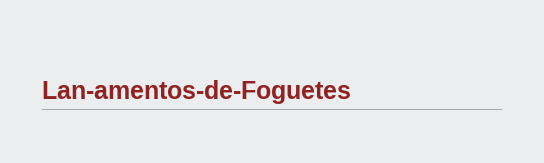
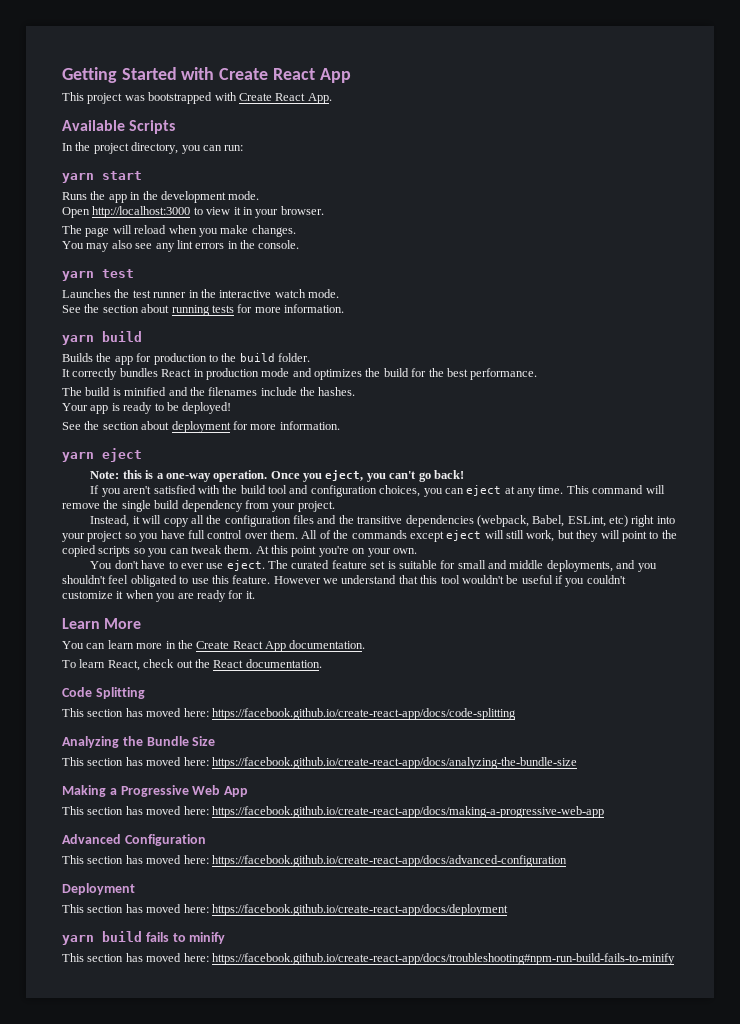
[42,80,351,104] Lan-amentos-de-Foguetes -> [62,67,351,83] [62,92,332,104] [62,120,176,134] [62,142,244,154] [62,171,142,183] [62,191,260,203] [62,206,324,218] [62,225,296,237] [62,240,300,252] [62,269,134,281] [62,289,339,298] [62,304,344,316] [62,331,142,345] [62,353,310,365] [62,368,538,380] [62,387,356,396] [62,402,232,414] [62,421,340,433] [62,448,142,462] [90,470,464,482] [90,485,665,497] [62,500,335,512] [90,515,675,527] [62,530,677,542] [62,545,417,557] [90,560,657,572] [62,575,626,587] [62,590,255,602] [62,618,142,629] [62,640,366,652] [62,659,322,671] [62,687,145,699] [62,708,516,720] [62,736,216,748] [62,757,577,769] [62,785,249,797] [62,806,604,818] [62,834,206,846] [62,855,567,867] [62,883,135,895] [62,904,508,916] [62,931,226,945] [62,953,675,965] Getting Started with Create React App // This project was bootstrapped with Create React App. // Available Scripts // In the project directory, you can run: // yarn start // Runs the app in the development mode. // Open http://localhost:3000 to view it in your browser. // The page will reload when you make changes. // You may also see any lint errors in the console. // yarn test // Launches the test runner in the interactive watch mode. // See the section about running tests for more information. // yarn build // Builds the app for production to the build folder. // It correctly bundles React in production mode and optimizes the build for the best performance. // The build is minified and the filenames include the hashes. // Your app is ready to be deployed! // See the section about deployment for more information. // yarn eject // Note: this is a one-way operation. Once you eject, you can't go back! // If you aren't satisfied with the build tool and configuration choices, you can eject at any time. This command will remove the single build dependency from your project. // Instead, it will copy all the configuration files and the transitive dependencies (webpack, Babel, ESLint, etc) right into your project so you have full control over them. All of the commands except eject will still work, but they will point to the copied scripts so you can tweak them. At this point you're on your own. // You don't have to ever use eject. The curated feature set is suitable for small and middle deployments, and you shouldn't feel obligated to use this feature. However we understand that this tool wouldn't be useful if you couldn't customize it when you are ready for it. // Learn More // You can learn more in the Create React App documentation. // To learn React, check out the React documentation. // Code Splitting // This section has moved here: https://facebook.github.io/create-react-app/docs/code-splitting // Analyzing the Bundle Size // This section has moved here: https://facebook.github.io/create-react-app/docs/analyzing-the-bundle-size // Making a Progressive Web App // This section has moved here: https://facebook.github.io/create-react-app/docs/making-a-progressive-web-app // Advanced Configuration // This section has moved here: https://facebook.github.io/create-react-app/docs/advanced-configuration // Deployment // This section has moved here: https://facebook.github.io/create-react-app/docs/deployment // yarn build fails to minify // This section has moved here: https://facebook.github.io/create-react-app/docs/troubleshooting#npm-run-build-fails-to-minify

